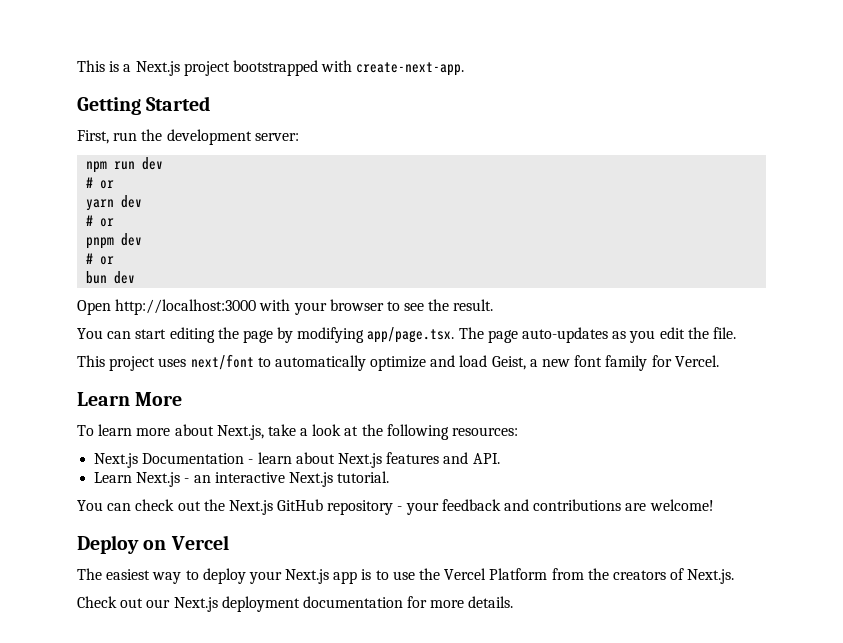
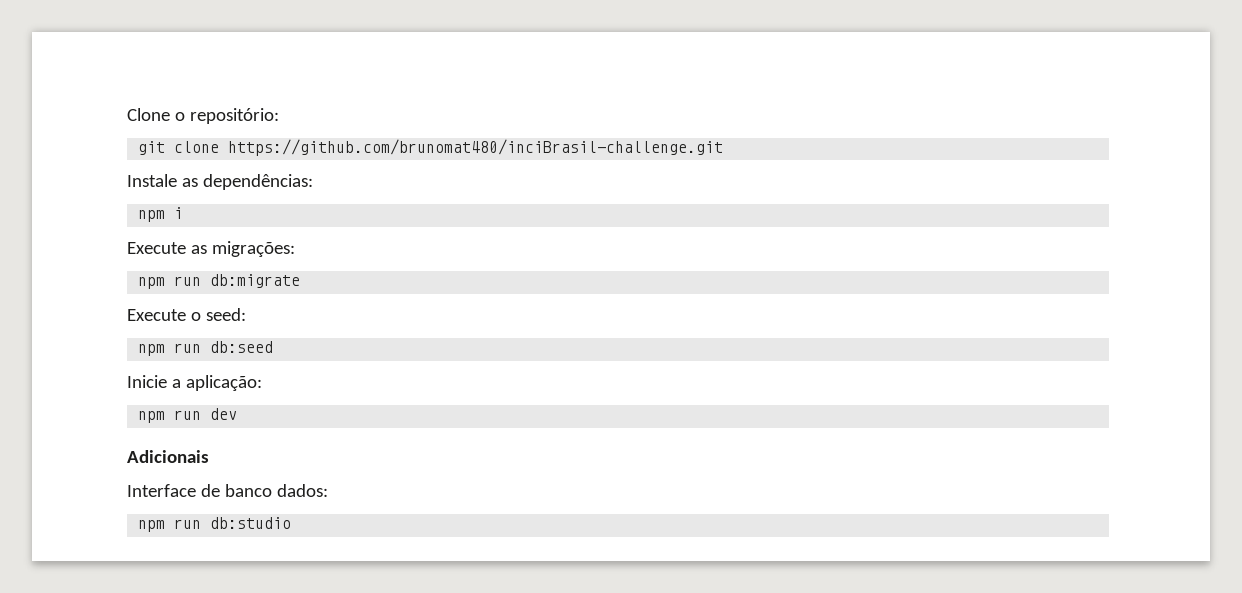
[77,60,465,76] [77,96,211,115] [77,129,299,145] [86,157,164,173] [86,177,115,189] [86,195,143,211] [86,215,115,227] [86,233,143,249] [86,253,115,265] [86,271,136,284] [77,299,494,315] [77,327,736,343] [77,354,719,371] [77,392,183,406] [77,424,519,440] [94,452,500,468] [94,471,390,487] [77,499,714,515] [77,535,229,554] [77,568,735,584] [77,596,514,612] This is a Next.js project bootstrapped with create-next-app. // Getting Started // First, run the development server: // npm run dev // # or // yarn dev // # or // pnpm dev // # or // bun dev // Open http://localhost:3000 with your browser to see the result. // You can start editing the page by modifying app/page.tsx. The page auto-updates as you edit the file. // This project uses next/font to automatically optimize and load Geist, a new font family for Vercel. // Learn More // To learn more about Next.js, take a look at the following resources: // Next.js Documentation - learn about Next.js features and API. // Learn Next.js - an interactive Next.js tutorial. // You can check out the Next.js GitHub repository - your feedback and contributions are welcome! // Deploy on Vercel // The easiest way to deploy your Next.js app is to use the Vercel Platform from the creators of Next.js. // Check out our Next.js deployment documentation for more details. -> [127,108,279,124] [138,139,724,156] [127,174,313,190] [138,207,184,222] [127,241,295,257] [138,274,301,289] [127,308,246,321] [138,341,274,356] [127,375,262,391] [138,408,238,423] [127,450,209,463] [127,484,328,497] [138,517,292,532] Clone o repositório: // git clone https://github.com/brunomat480/inciBrasil-challenge.git // Instale as dependências: // npm i // Execute as migrações: // npm run db:migrate // Execute o seed: // npm run db:seed // Inicie a aplicação: // npm run dev // Adicionais // Interface de banco dados: // npm run db:studio

